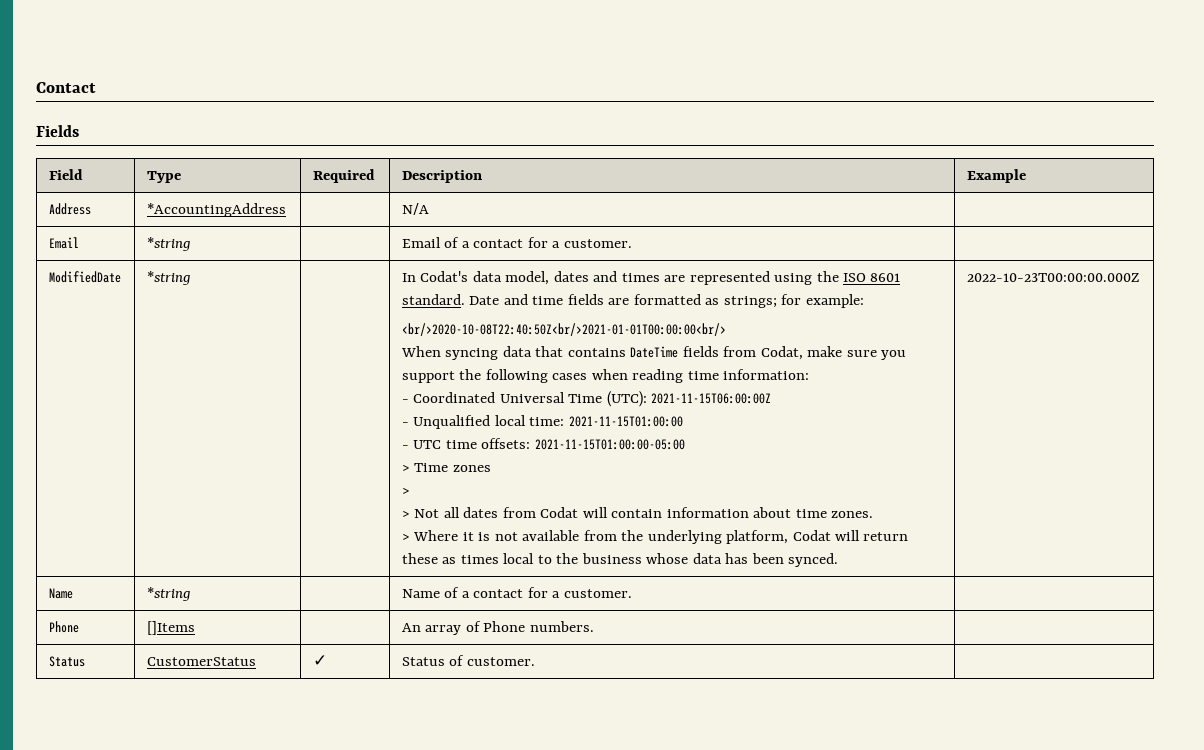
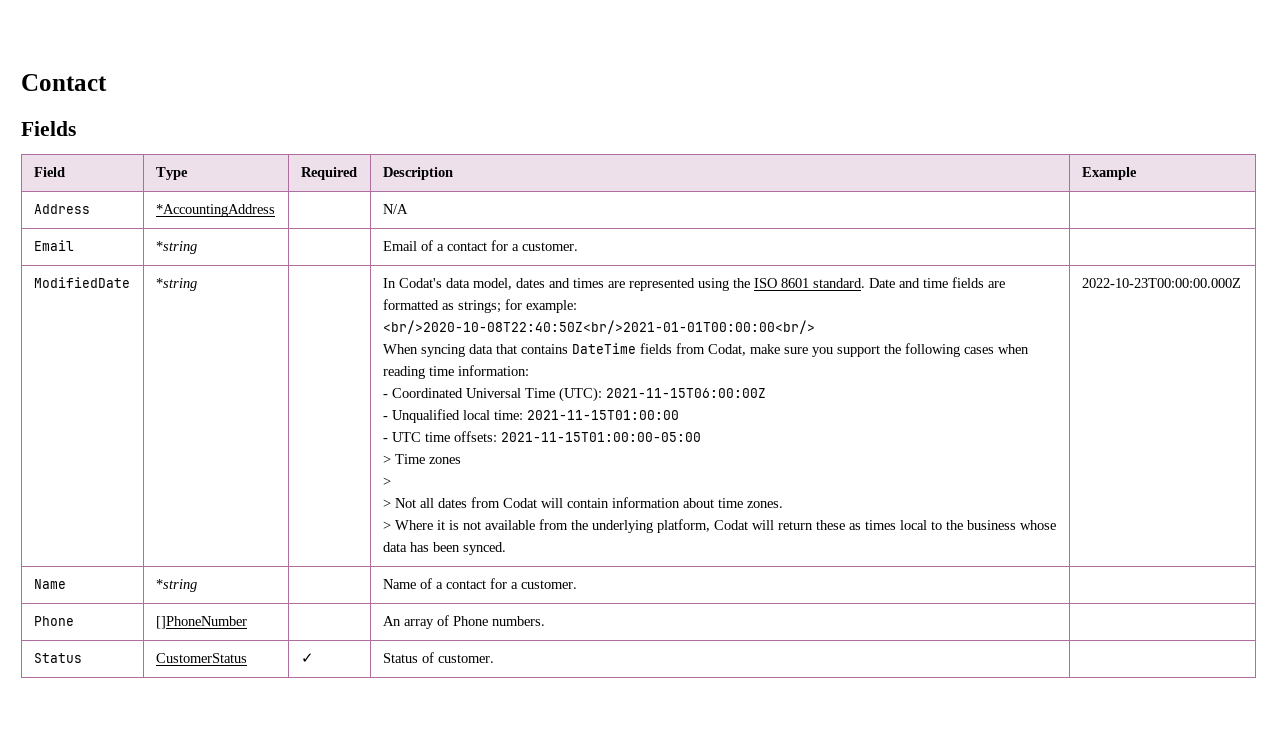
[146,621,195,635] []Items -> [155,616,247,629] []PhoneNumber

